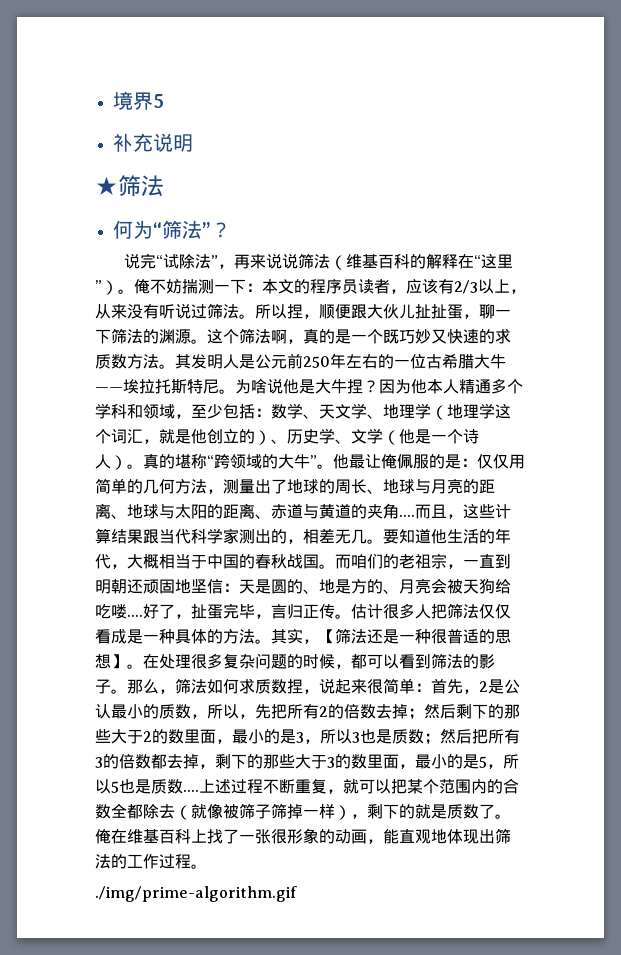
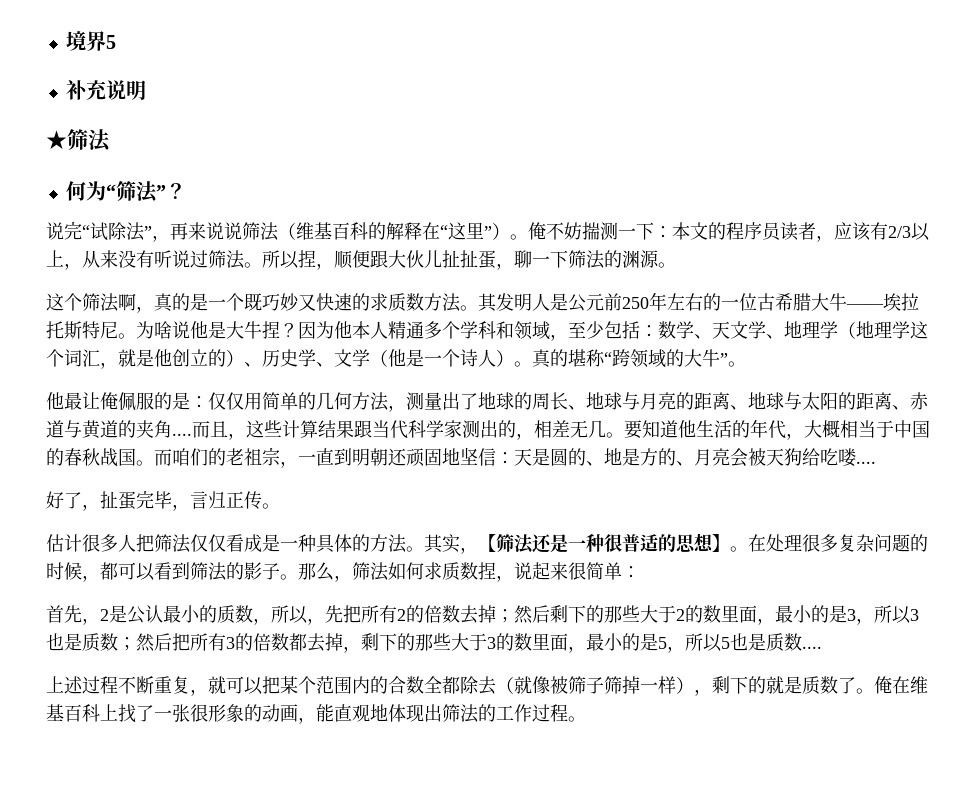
(207, 341) none -> (676, 265) //
(333, 466) none -> (746, 364) //
(143, 615) none -> (876, 462) //
(351, 616) none -> (280, 506) //
(431, 687) none -> (640, 572) //
(199, 790) none -> (822, 647) //
[95,886,297,902] // ./img/prime-algorithm.gif -> (586, 719) none

